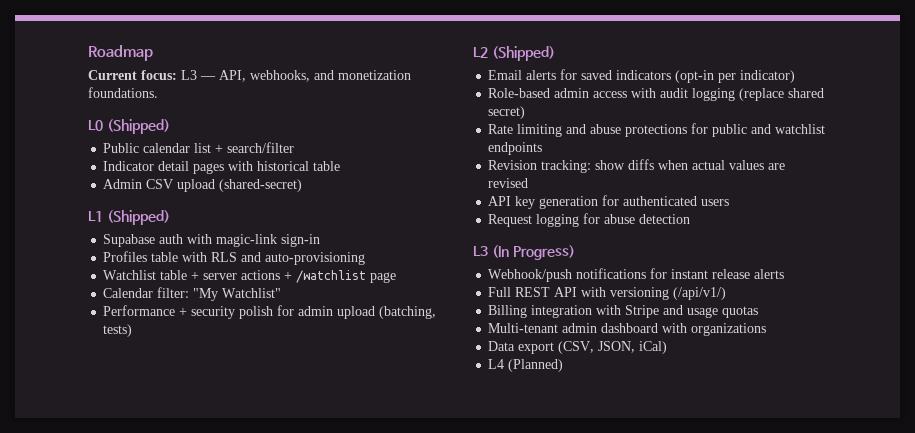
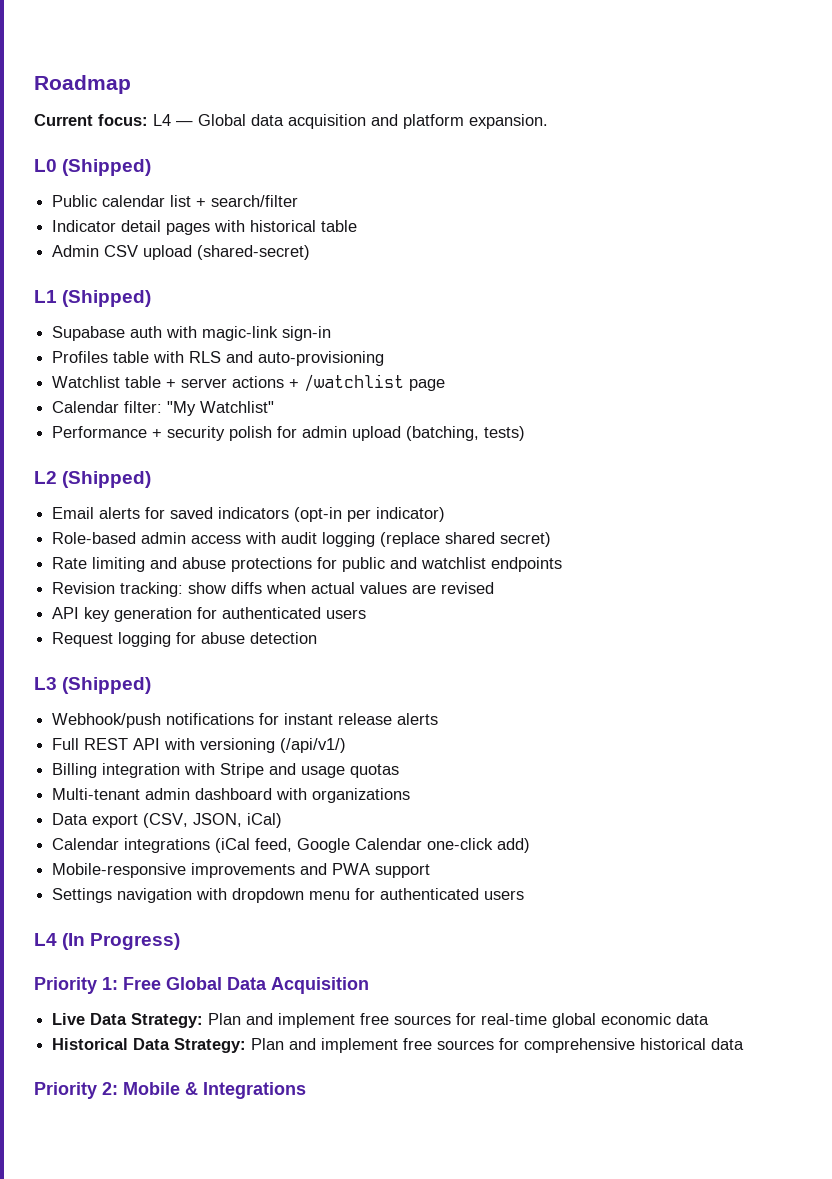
[181,70,411,82] [88,87,158,98] L3 — API, webhooks, and monetization foundations. -> [153,114,548,129] L4 — Global data acquisition and platform expansion.
[491,245,575,260] (In Progress) -> [62,677,152,694] (Shipped)
[488,359,564,372] L4 (Planned) -> [52,838,531,853] [52,863,431,878] [52,888,525,903] [34,933,181,950] [34,977,369,994] [52,1013,710,1028] [52,1038,745,1053] [34,1082,306,1099] Calendar integrations (iCal feed, Google Calendar one-click add) // Mobile-responsive improvements and PWA support // Settings navigation with dropdown menu for authenticated users // L4 (In Progress) // Priority 1: Free Global Data Acquisition // Live Data Strategy: Plan and implement free sources for real-time global economic data // Historical Data Strategy: Plan and implement free sources for comprehensive historical data // Priority 2: Mobile & Integrations

